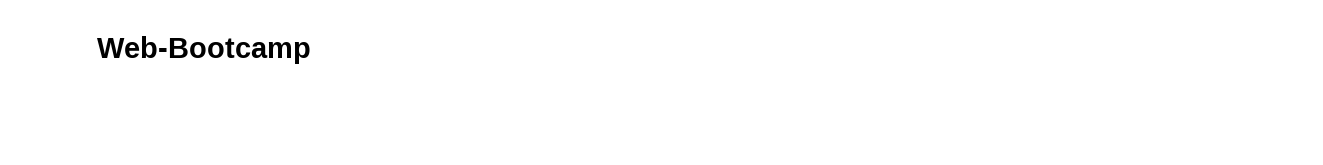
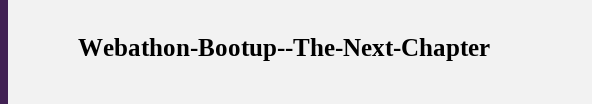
[97,36,311,64] Web-Bootcamp -> [78,38,490,61] Webathon-Bootup--The-Next-Chapter

